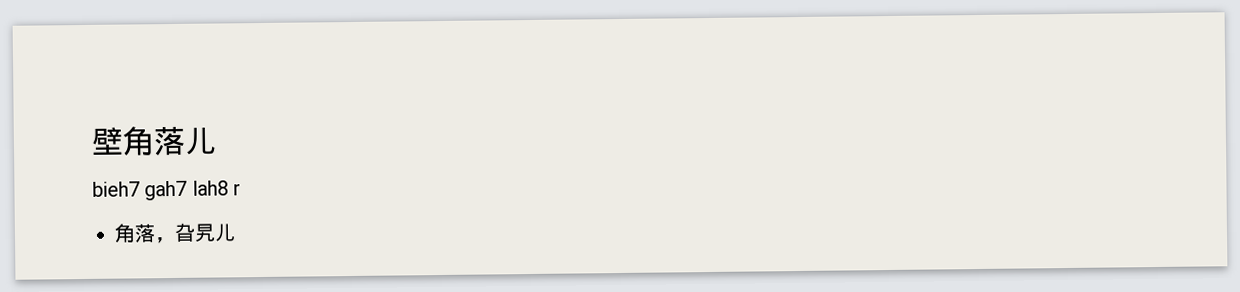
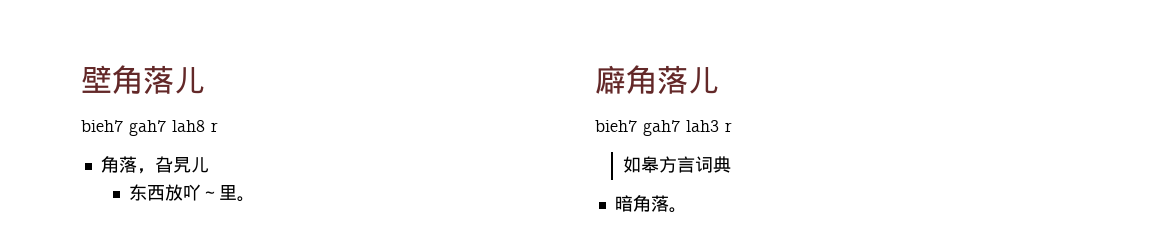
(236, 232) none -> [129,184,256,202] [595,65,719,95] [595,120,732,136] [623,156,732,173] [614,195,687,213] // 东西放吖～里。 // 廦角落儿 // bieh7 gah7 lah3 r // 如皋方言词典 // 暗角落。

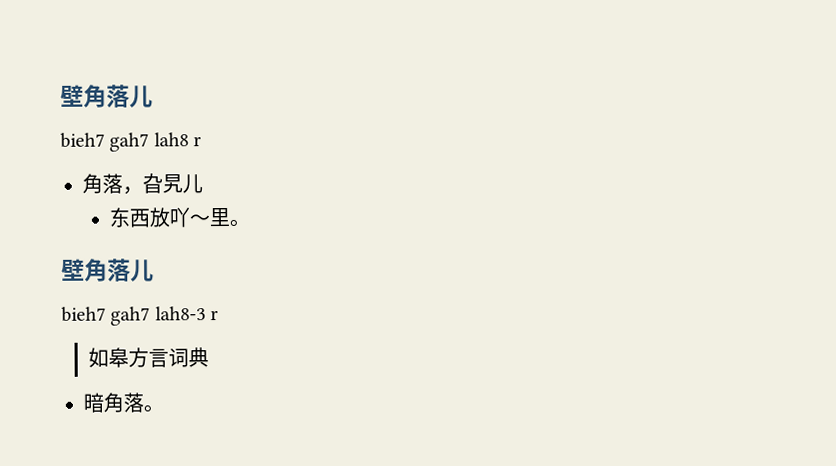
[595,65,719,95] [595,120,719,136] 廦角落儿 // bieh7 gah7 lah3 -> [61,258,154,282] [61,306,206,326] 壁角落儿 // bieh7 gah7 lah8-3

